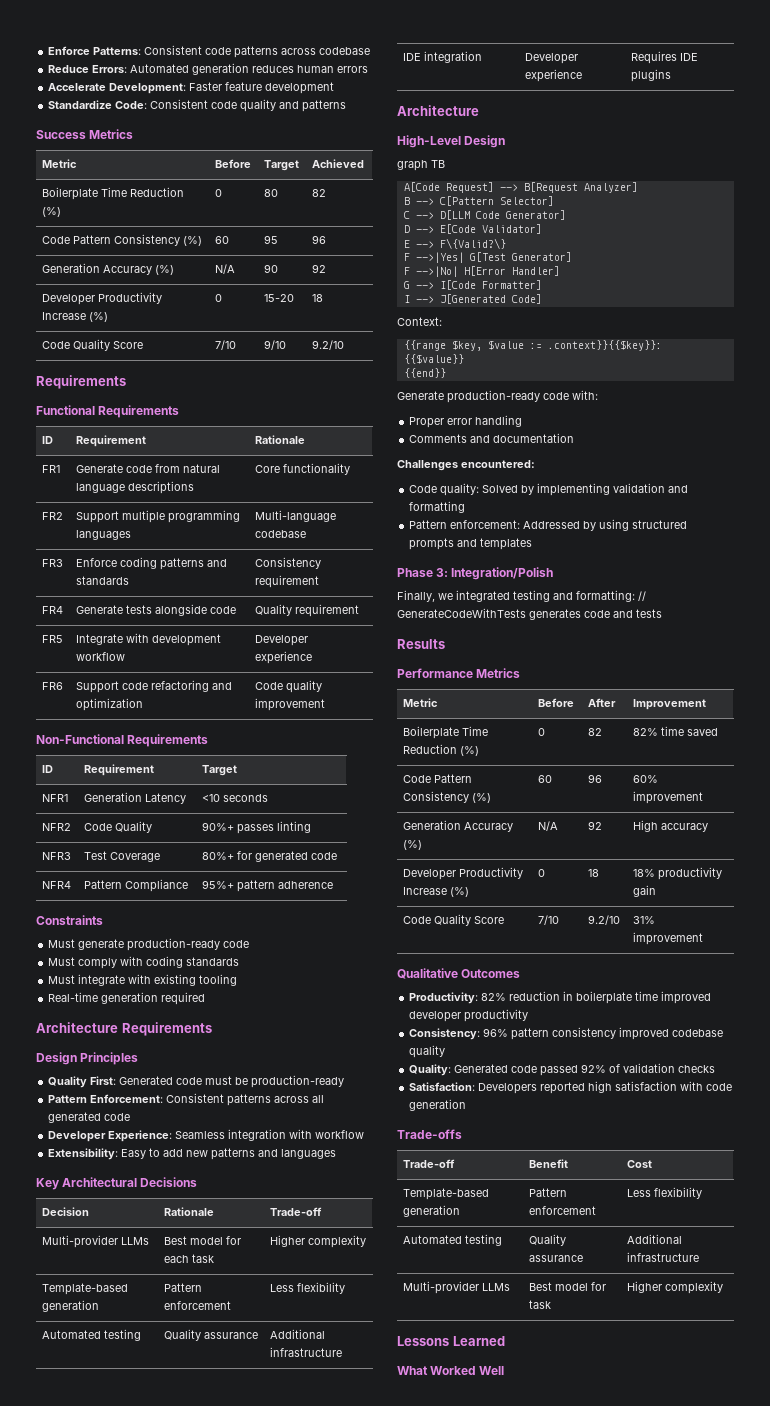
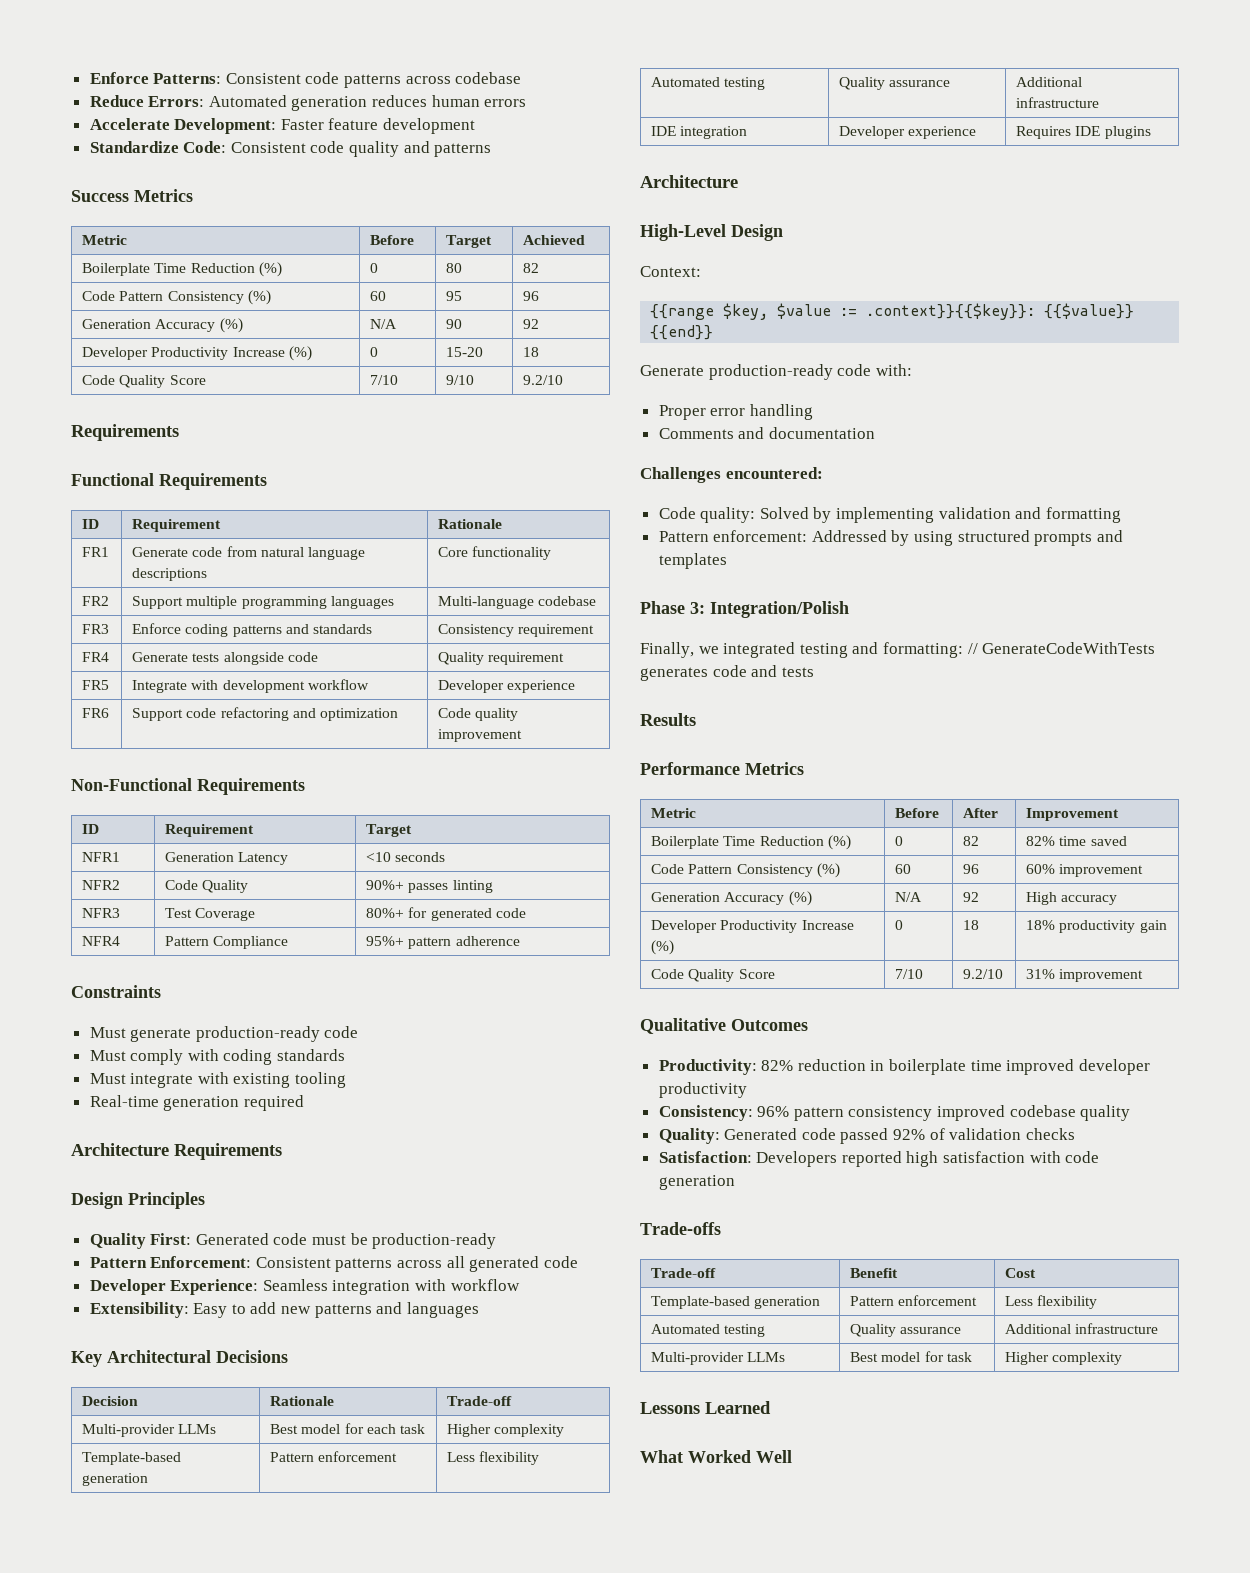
[397,160,445,171] [403,182,638,193] [403,196,554,206] [403,210,566,220] [403,224,542,234] [403,238,506,249] [403,252,572,263] [403,266,560,277] [403,280,542,290] [403,294,542,304] // graph TB // A[Code Request] --> B[Request Analyzer] // B --> C[Pattern Selector] // C --> D[LLM Code Generator] // D --> E[Code Validator] // E --> F\{Valid?\} // F -->|Yes| G[Test Generator] // F -->|No| H[Error Handler] // G --> I[Code Formatter] // I --> J[Generated Code] -> (783, 232) none

